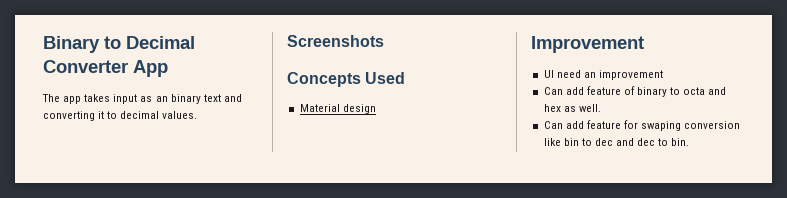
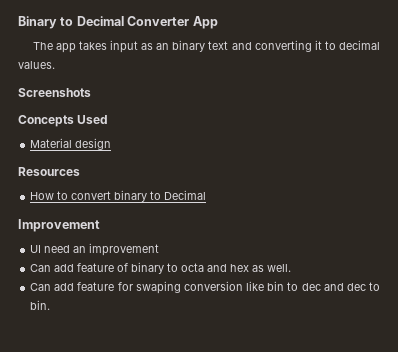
(376, 109) none -> [18,167,80,176] [30,190,207,202] // Resources // How to convert binary to Decimal

